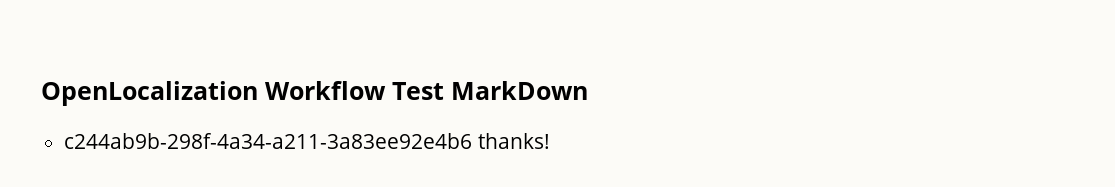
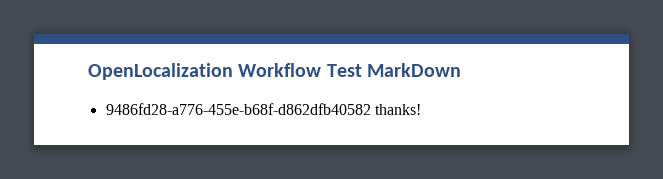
[64,133,473,149] c244ab9b-298f-4a34-a211-3a83ee92e4b6 -> [105,103,371,115] 9486fd28-a776-455e-b68f-d862dfb40582

